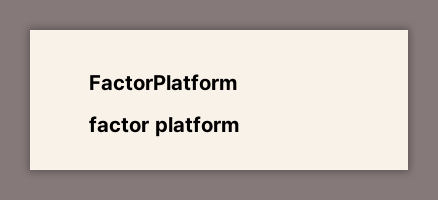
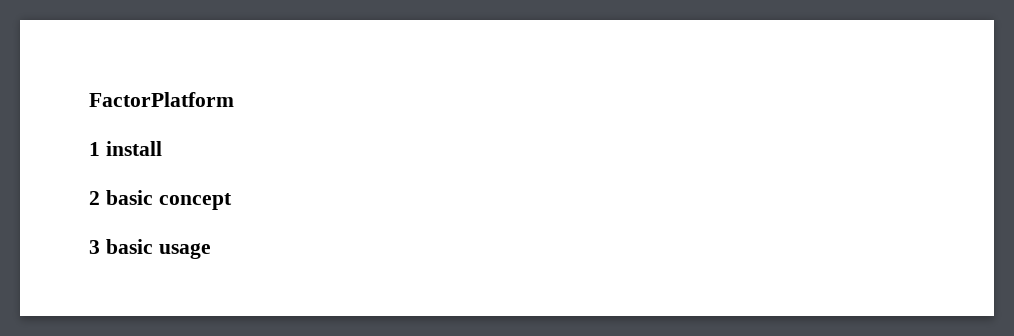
[89,116,239,137] factor platform -> [89,141,162,156] [89,190,232,210] [89,239,211,259] 1 install // 2 basic concept // 3 basic usage

